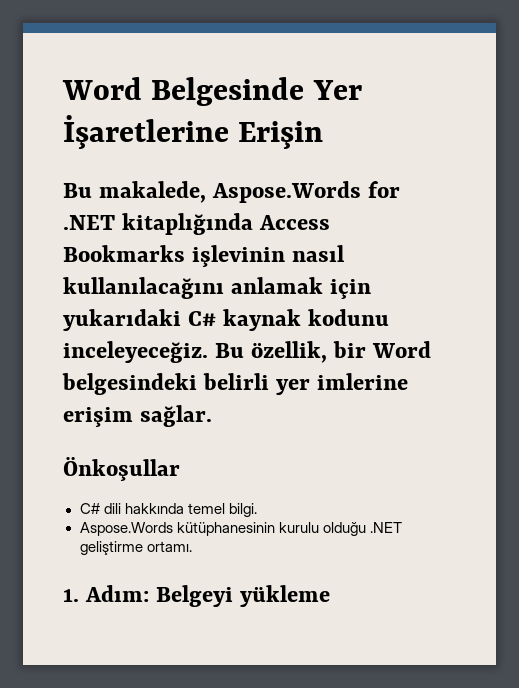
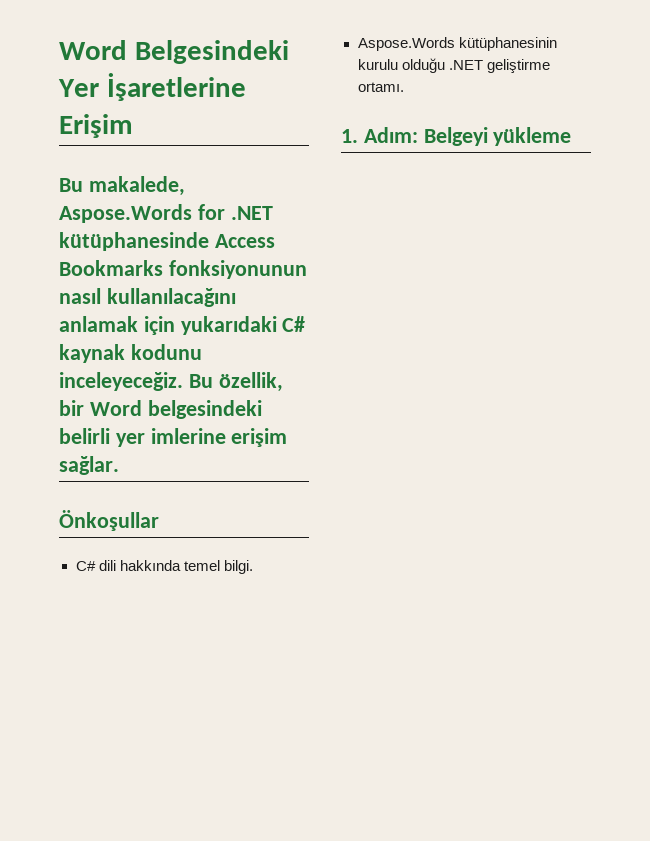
[62,77,305,106] Word Belgesinde -> [59,40,289,64] Word Belgesindeki
[238,121,324,149] Erişin -> [59,114,133,138] Erişim
[122,213,254,235] kitaplığında -> [59,232,209,251] kütüphanesinde
[192,245,286,267] işlevinin -> [168,260,307,279] fonksiyonunun

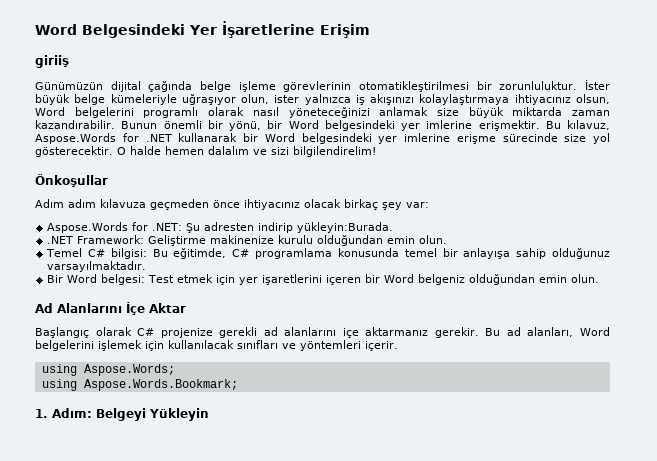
[59,176,185,196] [59,204,273,223] [59,232,275,251] [59,260,307,279] [59,288,236,307] [59,316,306,335] [59,344,202,363] [59,372,283,392] [59,400,262,419] [59,428,288,447] [59,456,119,475] [59,510,159,531] [75,560,253,574] [357,37,557,51] [357,58,550,73] [357,82,404,92] Bu makalede, Aspose.Words for .NET kütüphanesinde Access Bookmarks fonksiyonunun nasıl kullanılacağını anlamak için yukarıdaki C# kaynak kodunu inceleyeceğiz. Bu özellik, bir Word belgesindeki belirli yer imlerine erişim sağlar. // Önkoşullar // C# dili hakkında temel bilgi. // Aspose.Words kütüphanesinin kurulu olduğu .NET geliştirme ortamı. -> [35,55,69,68] [35,80,610,92] [35,94,610,105] [35,107,610,118] [35,120,610,131] [35,133,610,144] [35,146,376,157] [35,174,108,187] [35,199,429,210] [47,222,394,233] [47,235,448,246] [46,248,610,259] [47,261,147,272] [47,274,600,285] [35,302,186,315] [35,327,611,338] [35,340,398,351] [41,364,175,376] [41,379,238,391] giriiş // Günümüzün dijital çağında belge işleme görevlerinin otomatikleştirilmesi bir zorunluluktur. İster büyük belge kümeleriyle uğraşıyor olun, ister yalnızca iş akışınızı kolaylaştırmaya ihtiyacınız olsun, Word belgelerini programlı olarak nasıl yöneteceğinizi anlamak size büyük miktarda zaman kazandırabilir. Bunun önemli bir yönü, bir Word belgesindeki yer imlerine erişmektir. Bu kılavuz, Aspose.Words for .NET kullanarak bir Word belgesindeki yer imlerine erişme sürecinde size yol gösterecektir. O halde hemen dalalım ve sizi bilgilendirelim! // Önkoşullar // Adım adım kılavuza geçmeden önce ihtiyacınız olacak birkaç şey var: // Aspose.Words for .NET: Şu adresten indirip yükleyin:Burada. // .NET Framework: Geliştirme makinenize kurulu olduğundan emin olun. // Temel C# bilgisi: Bu eğitimde, C# programlama konusunda temel bir anlayışa sahip olduğunuz varsayılmaktadır. // Bir Word belgesi: Test etmek için yer işaretlerini içeren bir Word belgeniz olduğundan emin olun. // Ad Alanlarını İçe Aktar // Başlangıç olarak C# projenize gerekli ad alanlarını içe aktarmanız gerekir. Bu ad alanları, Word belgelerini işlemek için kullanılacak sınıfları ve yöntemleri içerir. // using Aspose.Words; // using Aspose.Words.Bookmark;
[493,127,572,146] yükleme -> [149,408,209,421] Yükleyin

